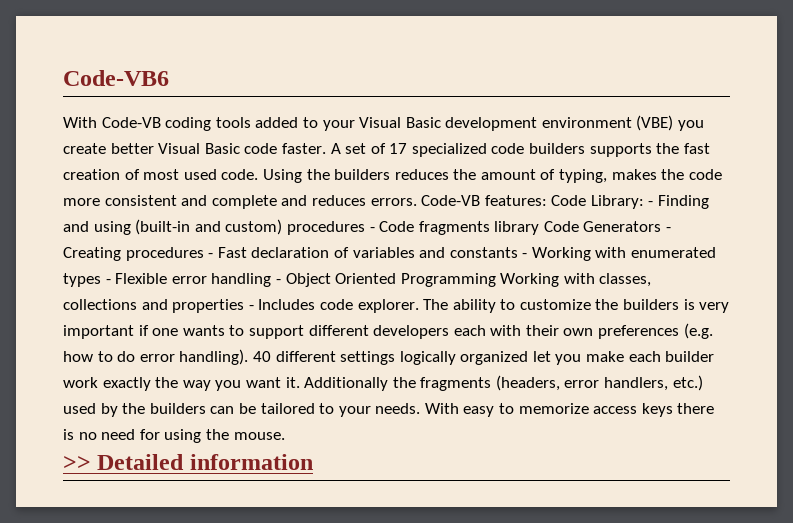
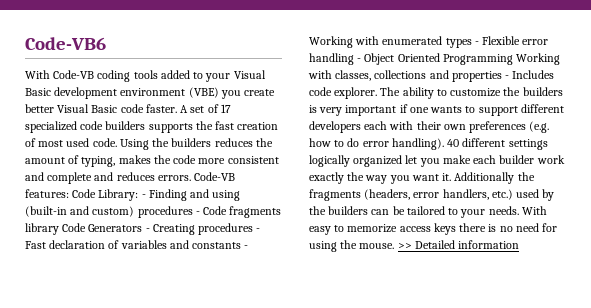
(285, 436) // -> (395, 246) none

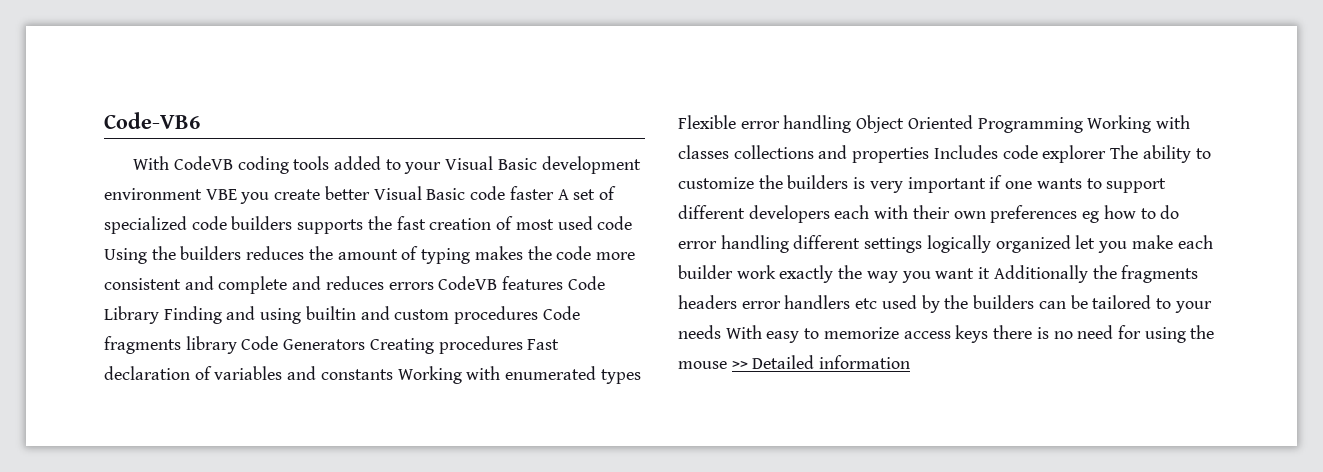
[53,70,95,79] Code-VB -> [173,156,233,170] CodeVB
[188,87,219,98] (VBE) -> [205,189,237,200] VBE
[145,104,177,113] faster. -> [509,186,554,200] faster
[220,104,231,113] 17 -> (616, 193) none
[92,138,117,147] code. -> [597,216,633,230] code
[81,156,116,167] typing, -> [421,248,471,264] typing
[157,172,236,181] [25,189,241,201] [25,206,200,218] errors. Code-VB features: Code Library: - Finding and using (built-in and custom) procedures - -> [388,276,605,290] [104,306,539,324] errors CodeVB features Code Library Finding and using builtin and custom procedures
[145,228,150,232] - -> (366, 344) none
[256,228,261,232] - -> (523, 345) none
[244,245,249,249] - -> (393, 374) none
[474,41,479,45] - -> (641, 376) none
[357,58,362,62] - -> (852, 124) none
[335,70,372,81] classes, -> [678,145,729,159] classes
[505,75,510,79] - -> (930, 155) none
[334,87,378,99] explorer. -> [1042,145,1107,163] explorer
[529,121,550,133] (e.g. -> [1082,211,1100,223] eg
[391,138,460,150] handling). 40 -> [720,235,789,253] handling
[442,173,452,181] it. -> [978,267,991,279] it
[364,189,513,200] (headers, error handlers, etc.) -> [678,295,878,309] headers error handlers etc
[488,206,519,215] needs. -> [678,325,721,339] needs
[359,243,395,249] mouse. -> [678,361,727,369] mouse

